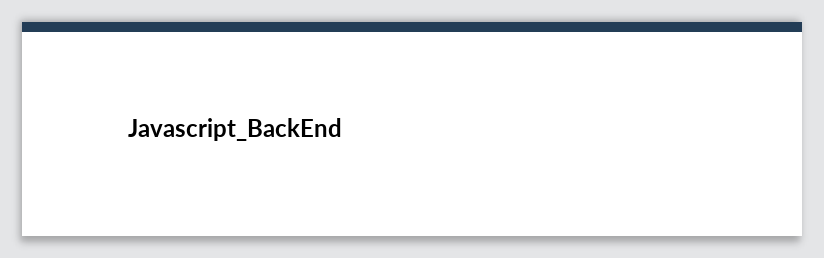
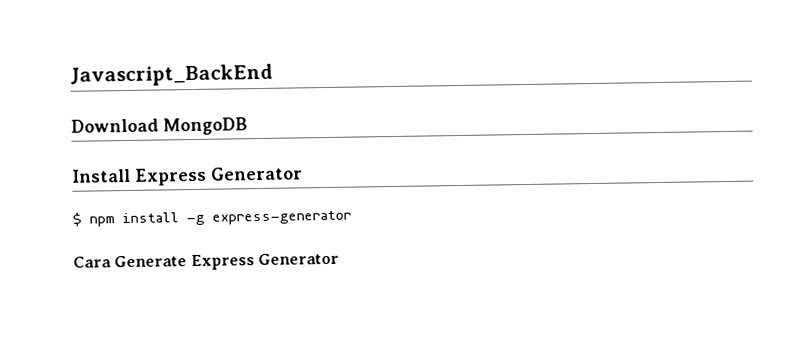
(342, 129) none -> [71,117,248,136] [71,166,303,186] [72,210,352,227] [73,252,339,271] // Download MongoDB // Install Express Generator // $ npm install -g express-generator // Cara Generate Express Generator

